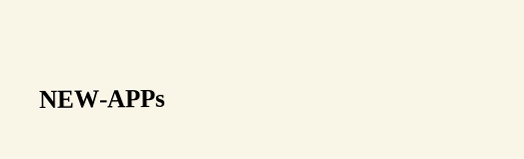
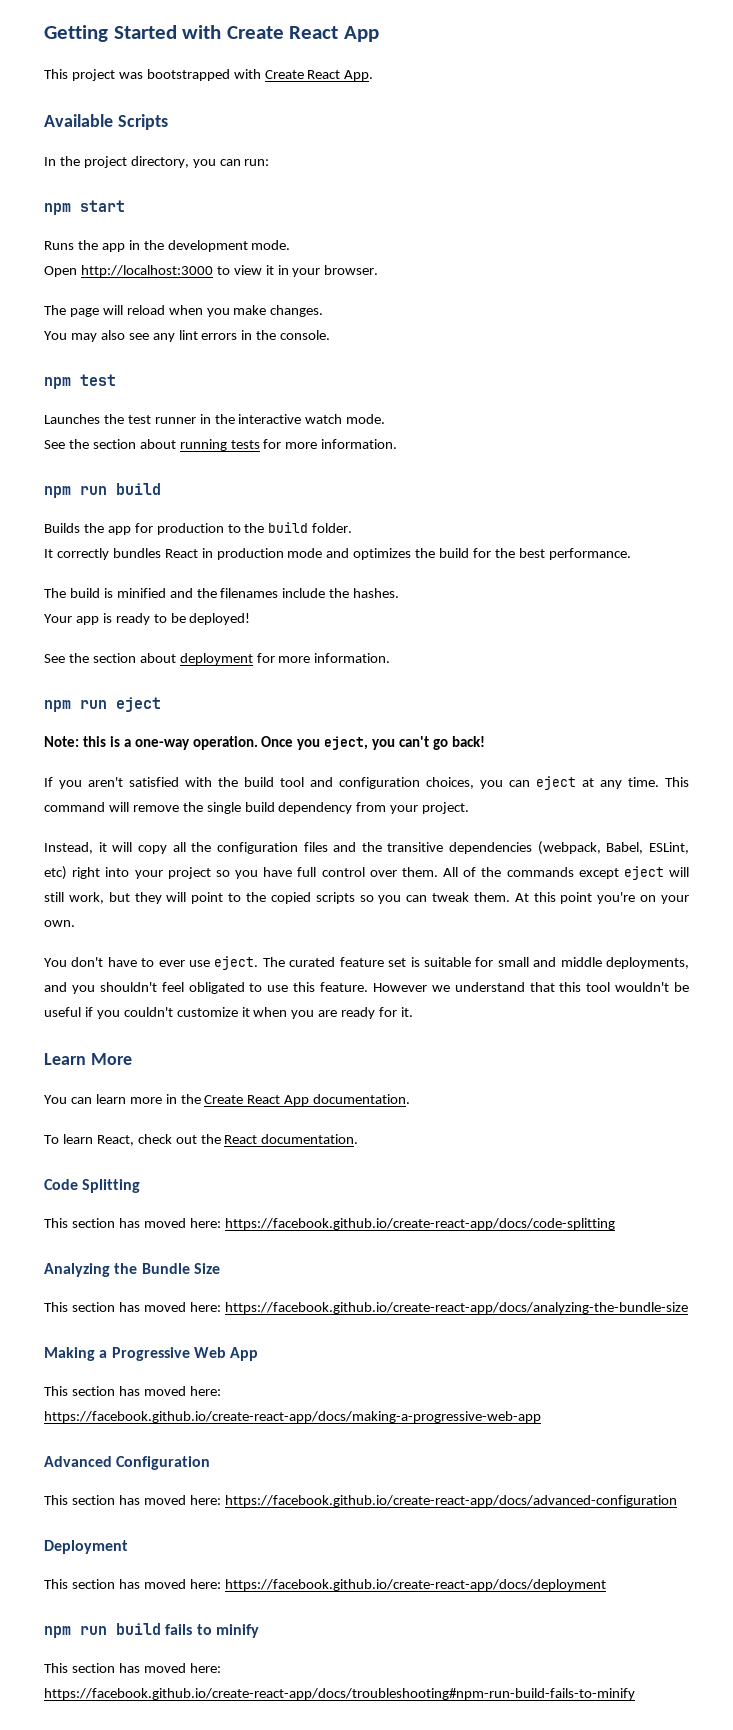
[39,89,166,108] NEW-APPs -> [44,25,379,42] [44,69,374,81] [44,114,168,130] [44,156,270,168] [44,200,125,215] [44,240,291,252] [44,265,379,277] [44,305,324,317] [44,330,331,342] [44,374,116,389] [44,414,386,424] [44,439,398,451] [44,483,161,498] [44,522,353,535] [44,548,631,560] [44,588,400,598] [44,613,251,625] [44,653,391,665] [44,697,161,712] [44,736,485,750] [44,776,689,790] [44,802,470,814] [44,841,689,855] [44,866,689,880] [44,892,690,904] [44,920,75,927] [44,956,690,970] [44,982,689,994] [44,1007,414,1019] [44,1053,132,1065] [44,1094,411,1106] [44,1134,359,1146] [44,1179,141,1193] [44,1218,615,1230] [44,1263,220,1277] [44,1302,688,1314] [44,1347,259,1361] [44,1386,221,1396] [44,1411,541,1423] [44,1456,211,1470] [44,1495,677,1507] [44,1540,128,1554] [44,1579,606,1591] [44,1623,259,1638] [44,1663,221,1673] [44,1688,635,1700] Getting Started with Create React App // This project was bootstrapped with Create React App. // Available Scripts // In the project directory, you can run: // npm start // Runs the app in the development mode. // Open http://localhost:3000 to view it in your browser. // The page will reload when you make changes. // You may also see any lint errors in the console. // npm test // Launches the test runner in the interactive watch mode. // See the section about running tests for more information. // npm run build // Builds the app for production to the build folder. // It correctly bundles React in production mode and optimizes the build for the best performance. // The build is minified and the filenames include the hashes. // Your app is ready to be deployed! // See the section about deployment for more information. // npm run eject // Note: this is a one-way operation. Once you eject, you can't go back! // If you aren't satisfied with the build tool and configuration choices, you can eject at any time. This command will remove the single build dependency from your project. // Instead, it will copy all the configuration files and the transitive dependencies (webpack, Babel, ESLint, etc) right into your project so you have full control over them. All of the commands except eject will still work, but they will point to the copied scripts so you can tweak them. At this point you're on your own. // You don't have to ever use eject. The curated feature set is suitable for small and middle deployments, and you shouldn't feel obligated to use this feature. However we understand that this tool wouldn't be useful if you couldn't customize it when you are ready for it. // Learn More // You can learn more in the Create React App documentation. // To learn React, check out the React documentation. // Code Splitting // This section has moved here: https://facebook.github.io/create-react-app/docs/code-splitting // Analyzing the Bundle Size // This section has moved here: https://facebook.github.io/create-react-app/docs/analyzing-the-bundle-size // Making a Progressive Web App // This section has moved here: https://facebook.github.io/create-react-app/docs/making-a-progressive-web-app // Advanced Configuration // This section has moved here: https://facebook.github.io/create-react-app/docs/advanced-configuration // Deployment // This section has moved here: https://facebook.github.io/create-react-app/docs/deployment // npm run build fails to minify // This section has moved here: https://facebook.github.io/create-react-app/docs/troubleshooting#npm-run-build-fails-to-minify

